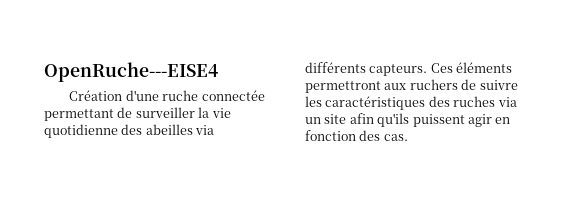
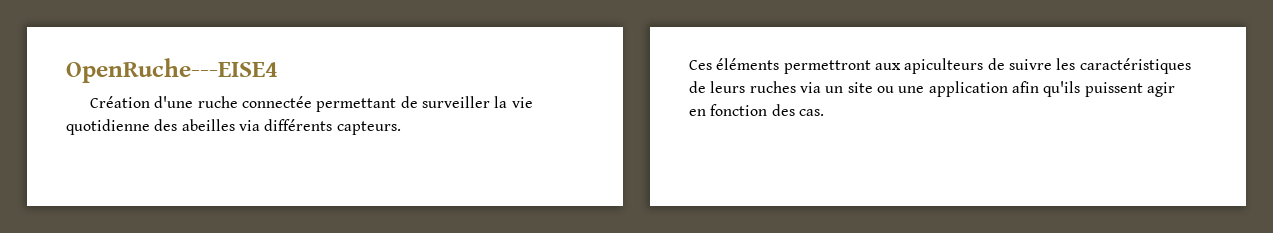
(428, 70) none -> (401, 128) //
[409,79,458,90] ruchers -> [904,58,984,74] apiculteurs
[428,96,450,107] des -> [689,81,746,93] de leurs
(347, 119) none -> [876,81,1008,97] ou une application

